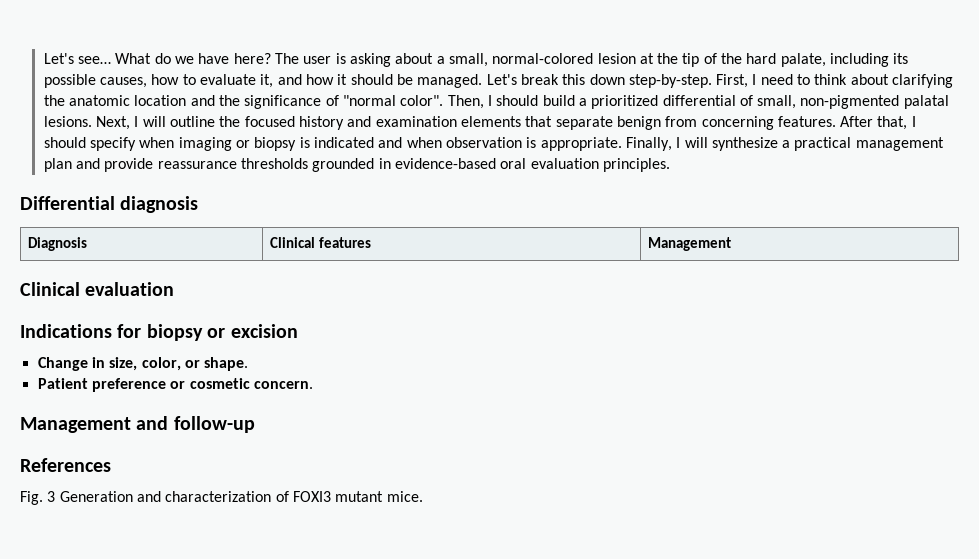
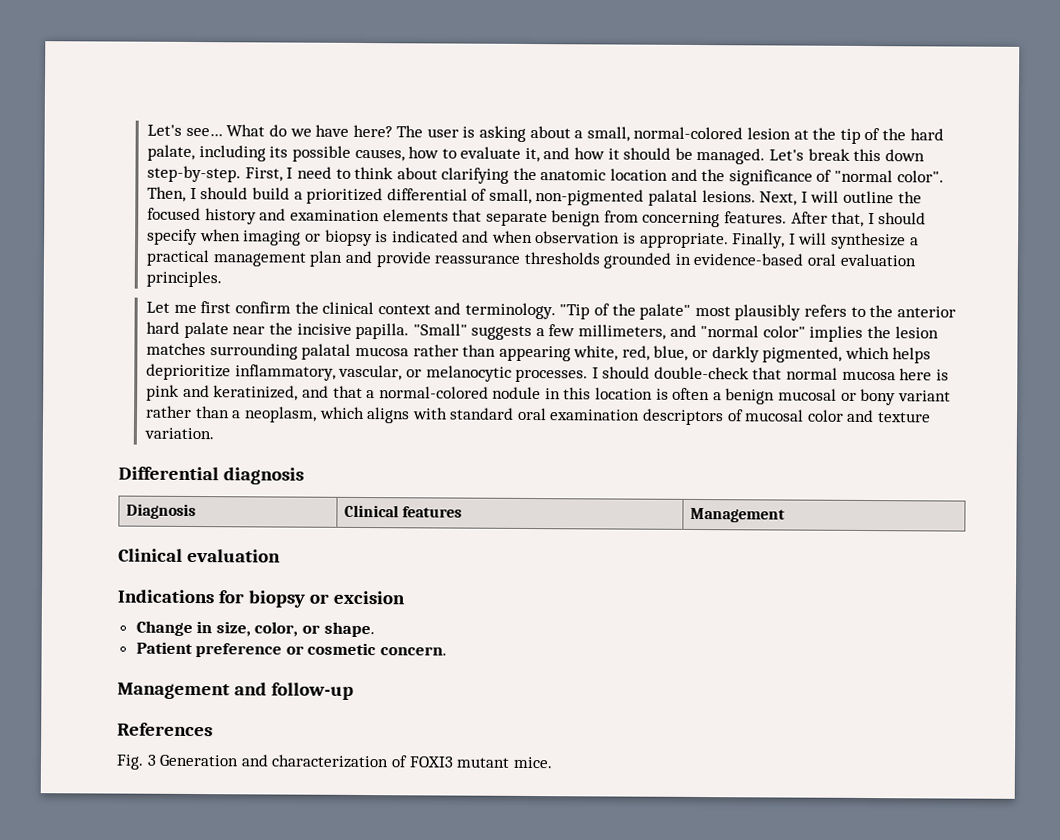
(670, 165) none -> [146,301,956,321] [146,321,939,342] [146,342,932,364] [146,363,949,383] [146,384,951,406] [146,405,932,426] [144,427,215,440] // Let me first confirm the clinical context and terminology. "Tip of the palate" most plausibly refers to the anterior hard palate near the incisive papilla. "Small" suggests a few millimeters, and "normal color" implies the lesion matches surrounding palatal mucosa rather than appearing white, red, blue, or darkly pigmented, which helps deprioritize inflammatory, vascular, or melanocytic processes. I should double-check that normal mucosa here is pink and keratinized, and that a normal-colored nodule in this location is often a benign mucosal or bony variant rather than a neoplasm, which aligns with standard oral examination descriptors of mucosal color and texture variation.

